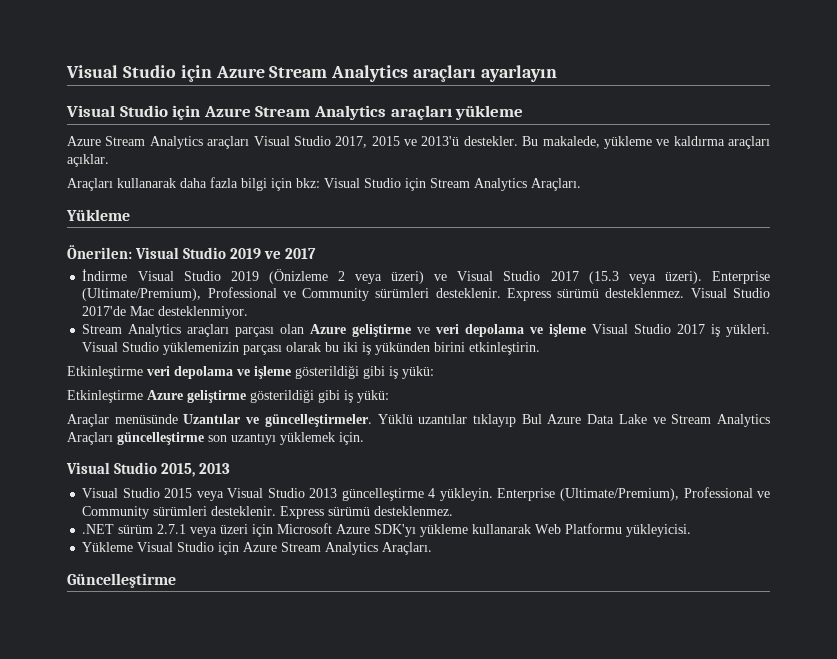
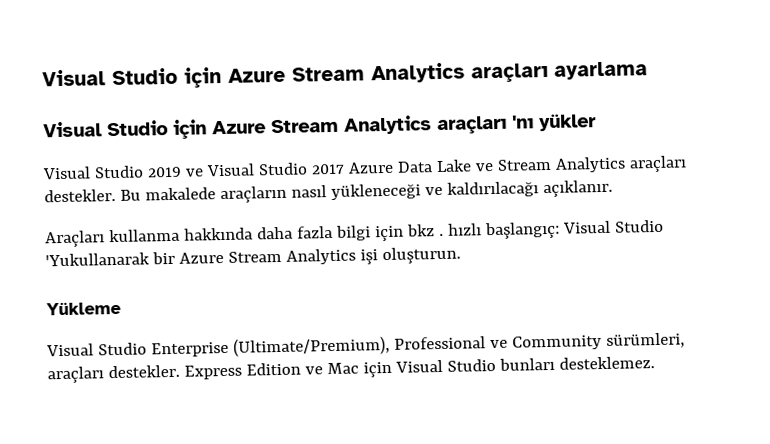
[66,65,558,82] [66,105,524,120] [67,136,770,149] [67,154,109,167] [67,177,581,191] [66,209,130,221] [67,245,316,259] [82,269,771,284] [82,287,770,301] [82,306,249,319] [82,324,771,337] [82,342,541,355] [67,365,434,379] [67,389,389,403] [67,414,542,427] Visual Studio için Azure Stream Analytics araçları ayarlayın // Visual Studio için Azure Stream Analytics araçları yükleme // Azure Stream Analytics araçları Visual Studio 2017, 2015 ve 2013'ü destekler. Bu makalede, yükleme ve kaldırma araçları açıklar. // Araçları kullanarak daha fazla bilgi için bkz: Visual Studio için Stream Analytics Araçları. // Yükleme // Önerilen: Visual Studio 2019 ve 2017 // İndirme Visual Studio 2019 (Önizleme 2 veya üzeri) ve Visual Studio 2017 (15.3 veya üzeri). Enterprise (Ultimate/Premium), Professional ve Community sürümleri desteklenir. Express sürümü desteklenmez. Visual Studio 2017'de Mac desteklenmiyor. // Stream Analytics araçları parçası olan Azure geliştirme ve veri depolama ve işleme Visual Studio 2017 iş yükleri. Visual Studio yüklemenizin parçası olarak bu iki iş yükünden birini etkinleştirin. // Etkinleştirme veri depolama ve işleme gösterildiği gibi iş yükü: // Etkinleştirme Azure geliştirme gösterildiği gibi iş yükü: // Araçlar menüsünde Uzantılar ve güncelleştirmeler. Yüklü uzantılar tıklayıp Bul -> [42,61,648,89] [43,113,597,139] [42,162,345,180] Visual Studio için Azure Stream Analytics araçları ayarlama // Visual Studio için Azure Stream Analytics araçları 'nı yükler // Visual Studio 2019 ve Visual Studio 2017
[67,432,364,445] [66,462,230,477] [82,487,770,501] [82,506,454,519] [82,523,692,537] [82,542,433,555] [67,573,176,588] Araçları güncelleştirme son uzantıyı yüklemek için. // Visual Studio 2015, 2013 // Visual Studio 2015 veya Visual Studio 2013 güncelleştirme 4 yükleyin. Enterprise (Ultimate/Premium), Professional ve Community sürümleri desteklenir. Express sürümü desteklenmez. // .NET sürüm 2.7.1 veya üzeri için Microsoft Azure SDK'yı yükleme kullanarak Web Platformu yükleyicisi. // Yükleme Visual Studio için Azure Stream Analytics Araçları. // Güncelleştirme -> [628,155,687,173] [44,179,613,204] [45,219,664,248] [45,246,461,267] [46,300,121,316] [46,332,685,358] [47,356,655,384] araçları destekler. Bu makalede araçların nasıl yükleneceği ve kaldırılacağı açıklanır. // Araçları kullanma hakkında daha fazla bilgi için bkz . hızlı başlangıç: Visual Studio 'Yukullanarak bir Azure Stream Analytics işi oluşturun. // Yükleme // Visual Studio Enterprise (Ultimate/Premium), Professional ve Community sürümleri, araçları destekler. Express Edition ve Mac için Visual Studio bunları desteklemez.

